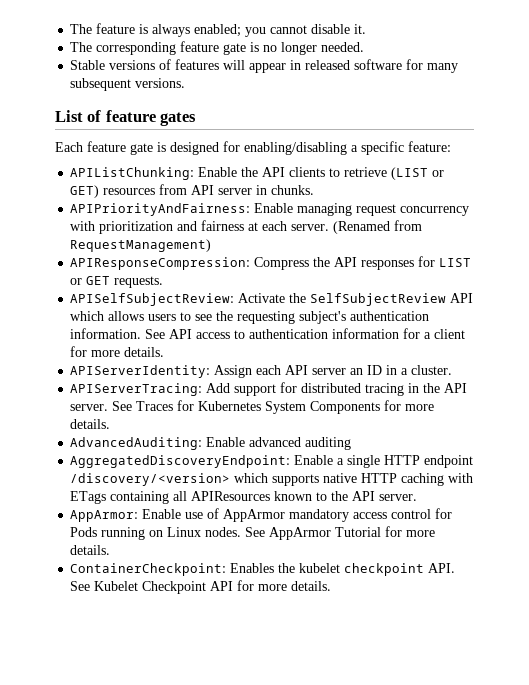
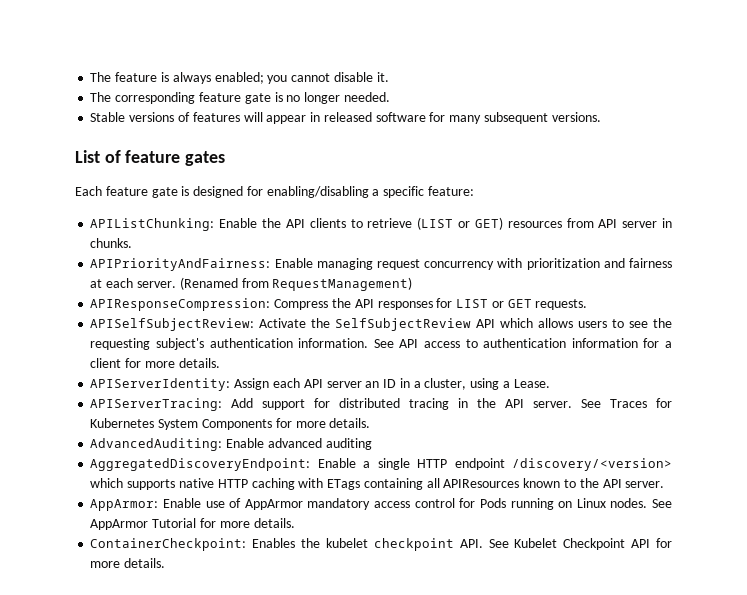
[411,365,453,375] cluster. -> [424,378,550,390] cluster, using a Lease.

